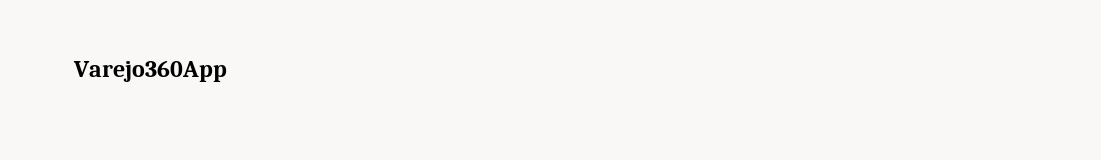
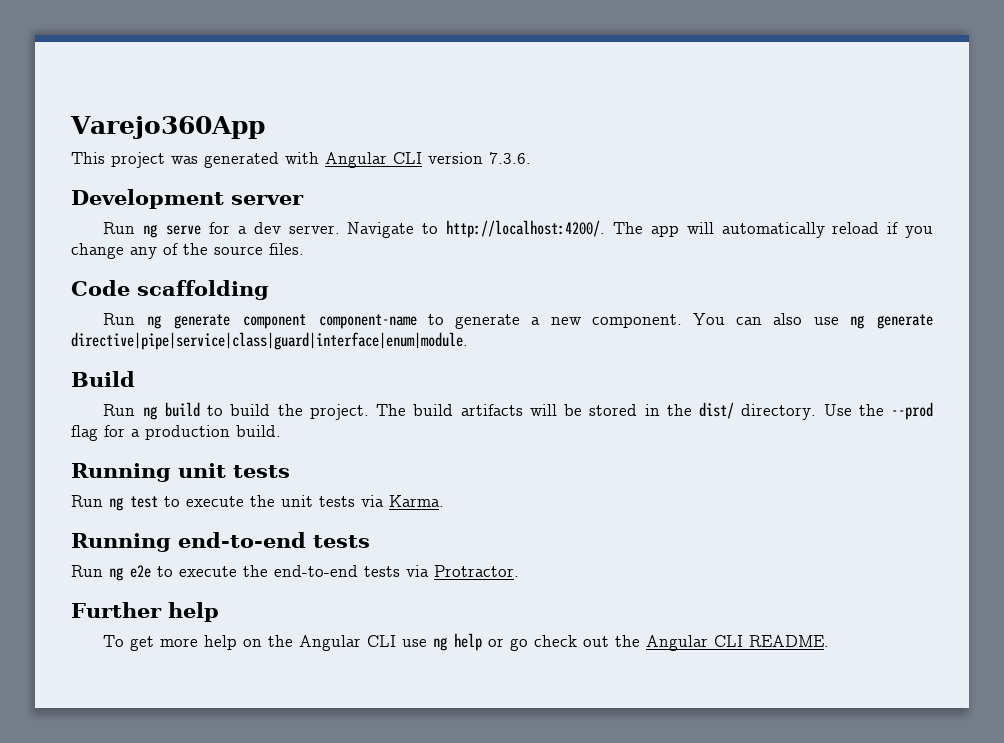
(227, 71) none -> [71,152,531,168] [71,189,304,209] [103,220,933,238] [71,243,304,259] [71,280,269,300] [103,313,933,329] [71,332,468,350] [71,371,135,387] [103,402,934,420] [71,425,281,441] [71,463,290,482] [71,495,444,511] [71,532,370,552] [71,565,519,581] [71,602,219,622] [103,633,830,651] // This project was generated with Angular CLI version 7.3.6. // Development server // Run ng serve for a dev server. Navigate to http://localhost:4200/. The app will automatically reload if you change any of the source files. // Code scaffolding // Run ng generate component component-name to generate a new component. You can also use ng generate directive|pipe|service|class|guard|interface|enum|module. // Build // Run ng build to build the project. The build artifacts will be stored in the dist/ directory. Use the --prod flag for a production build. // Running unit tests // Run ng test to execute the unit tests via Karma. // Running end-to-end tests // Run ng e2e to execute the end-to-end tests via Protractor. // Further help // To get more help on the Angular CLI use ng help or go check out the Angular CLI README.

